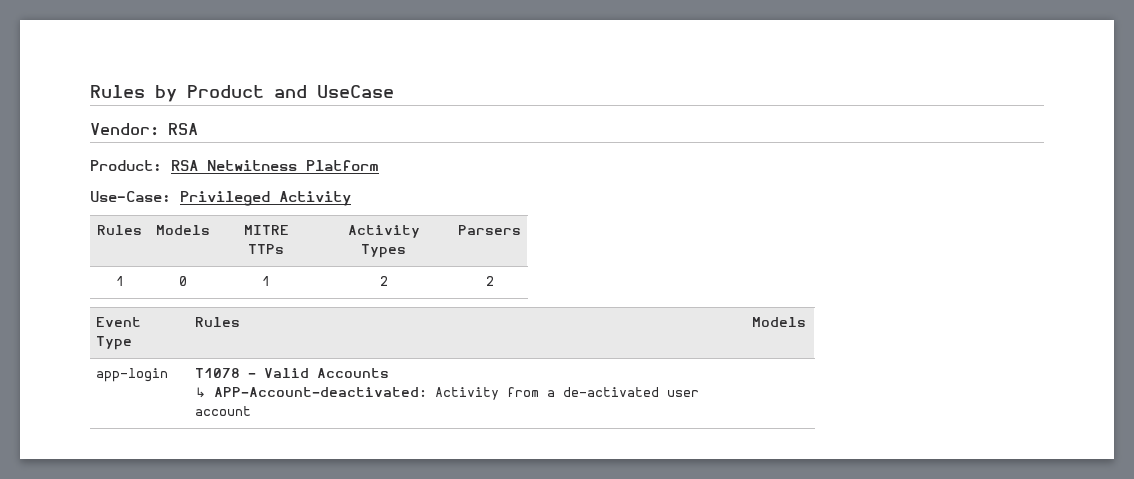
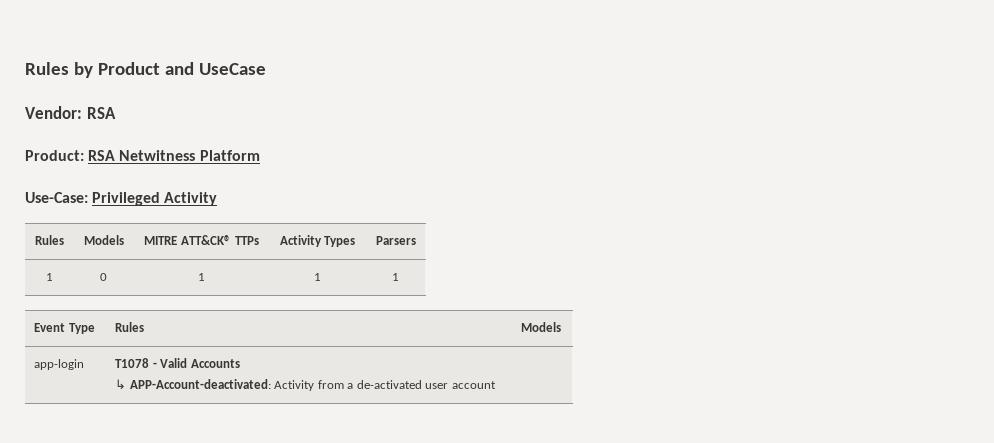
(289, 230) none -> [181,235,231,245] ATT&CK®
[379,276,388,286] [485,276,494,286] 2 | 2 -> [314,273,321,281] [392,273,399,281] 1 | 1

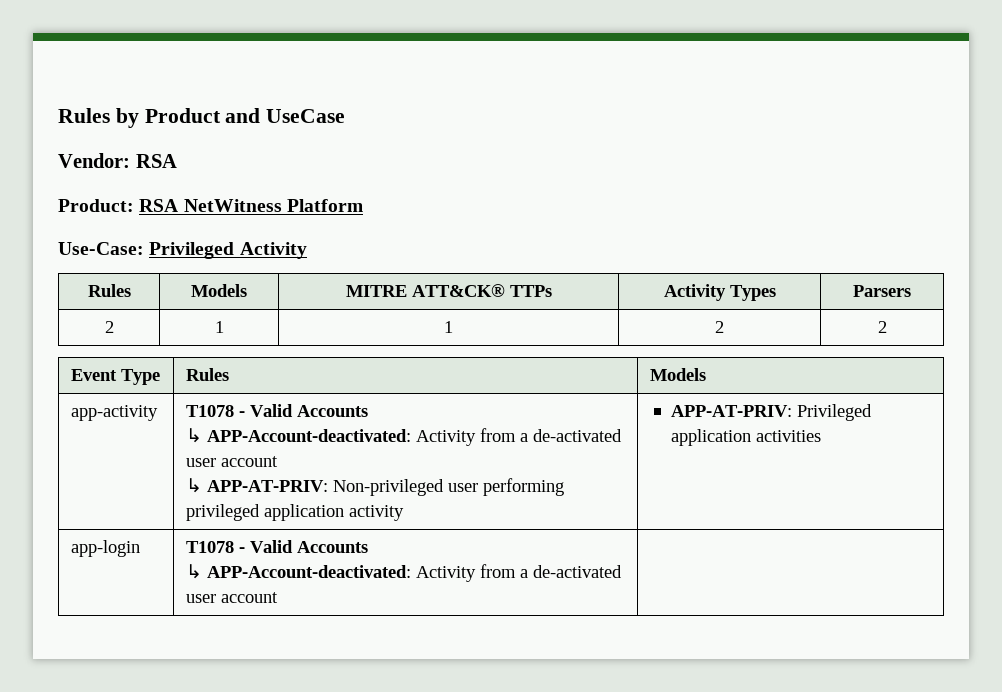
[119,150,196,161] Netwitness -> [183,199,282,212] NetWitness
[46,273,53,281] [100,273,107,281] [198,273,205,281] [314,273,321,281] [392,273,399,281] 1 | 0 | 1 | 1 | 1 -> [104,321,114,333] [214,321,224,333] [444,321,453,333] [715,321,724,333] [877,321,887,333] 2 | 1 | 1 | 2 | 2
(562, 327) none -> [71,405,159,421] [186,404,369,417] [186,428,623,446] [186,456,279,467] [186,478,565,496] [186,504,405,521] [670,404,872,421] [670,429,821,446] // app-activity | T1078 - Valid Accounts // ↳ APP-Account-deactivated: Activity from a de-activated user account // ↳ APP-AT-PRIV: Non-privileged user performing privileged application activity | APP-AT-PRIV: Privileged application activities

